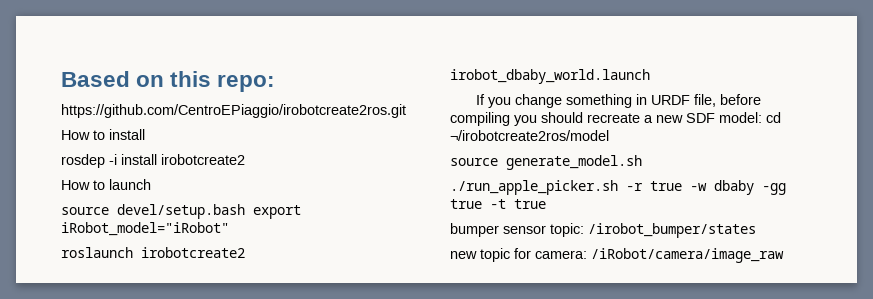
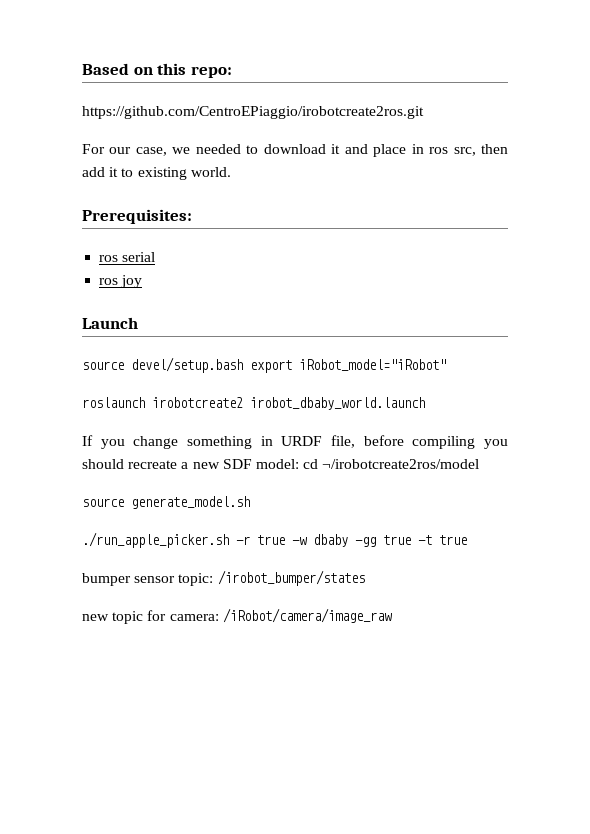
[61,129,145,140] [61,154,245,168] [61,179,151,190] How to install // rosdep -i install irobotcreate2 // How to launch -> [82,144,508,157] [82,167,231,180] [82,209,192,224] [99,252,156,262] [99,275,143,288] [82,317,138,329] For our case, we needed to download it and place in ros src, then add it to existing world. // Prerequisites: // ros serial // ros joy // Launch

